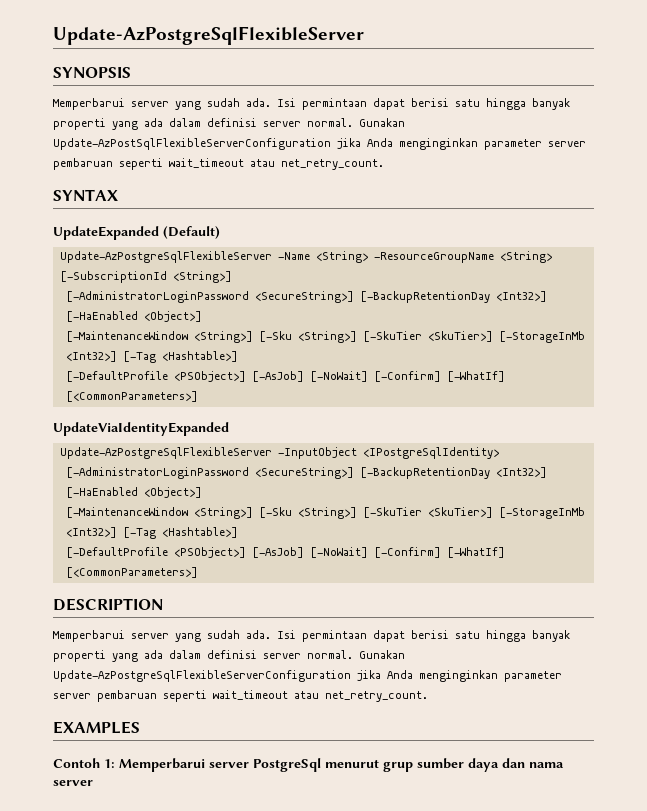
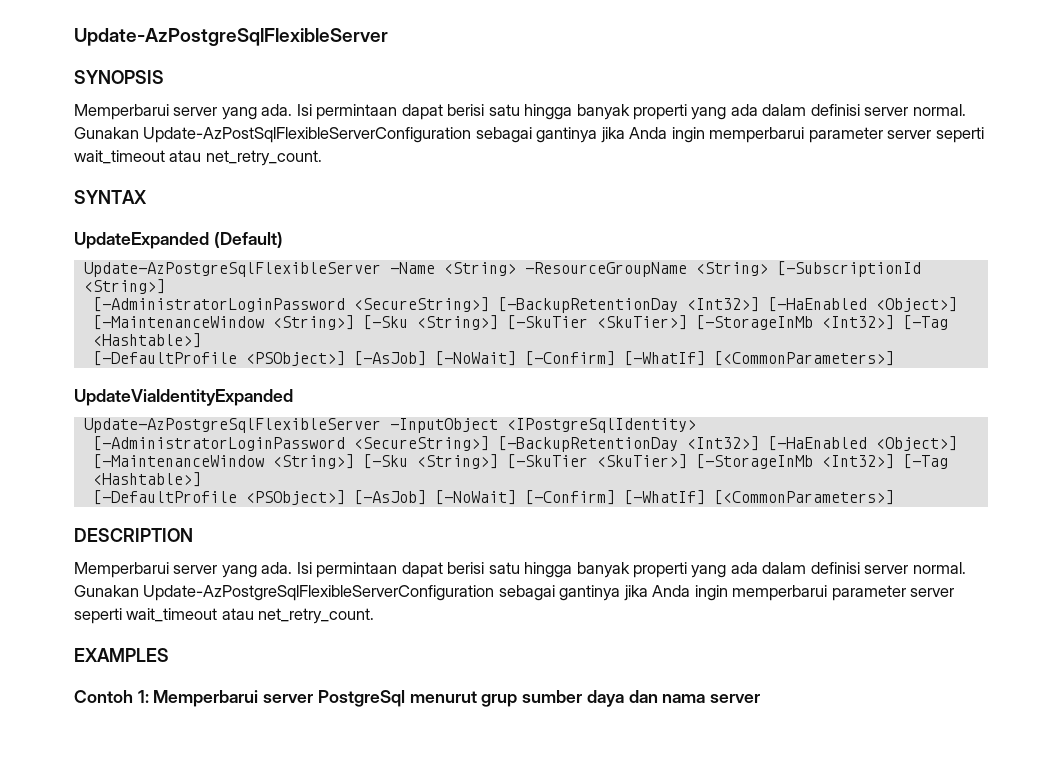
[207,98,240,107] sudah -> (257, 113) none
[337,138,586,150] [53,158,113,170] jika Anda menginginkan parameter server pembaruan -> [475,127,932,143] sebagai gantinya jika Anda ingin memperbarui parameter server
[207,630,240,639] sudah -> (257, 571) none
[357,670,562,682] [53,690,157,702] jika Anda menginginkan parameter server pembaruan -> [498,585,955,601] sebagai gantinya jika Anda ingin memperbarui parameter server

